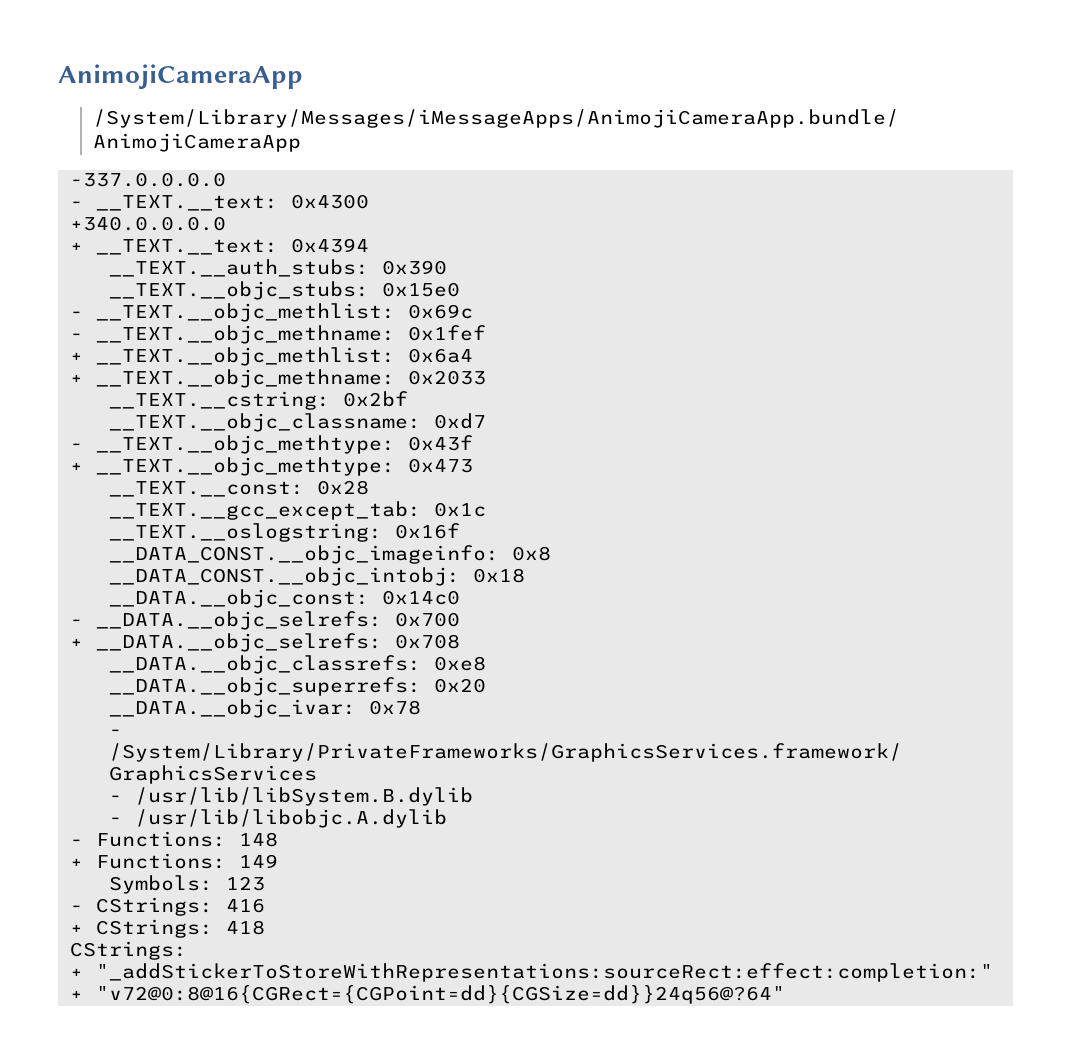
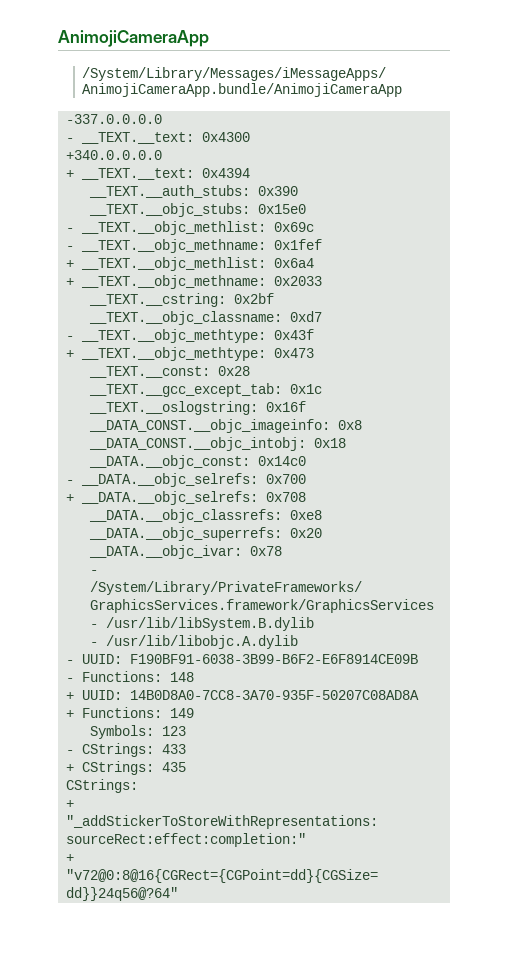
(447, 818) none -> [65,654,418,664] // - UUID: F190BF91-6038-3B99-B6F2-E6F8914CE09B
(278, 839) none -> [65,690,419,700] // + UUID: 14B0D8A0-7CC8-3A70-935F-50207C08AD8A
[225,898,265,913] 416 -> [161,744,186,754] 433
[225,920,265,935] 418 -> [161,762,186,772] 435

